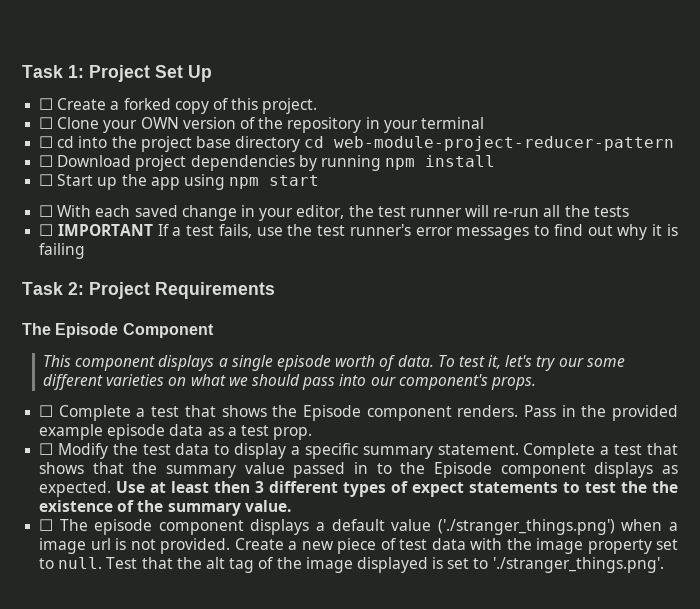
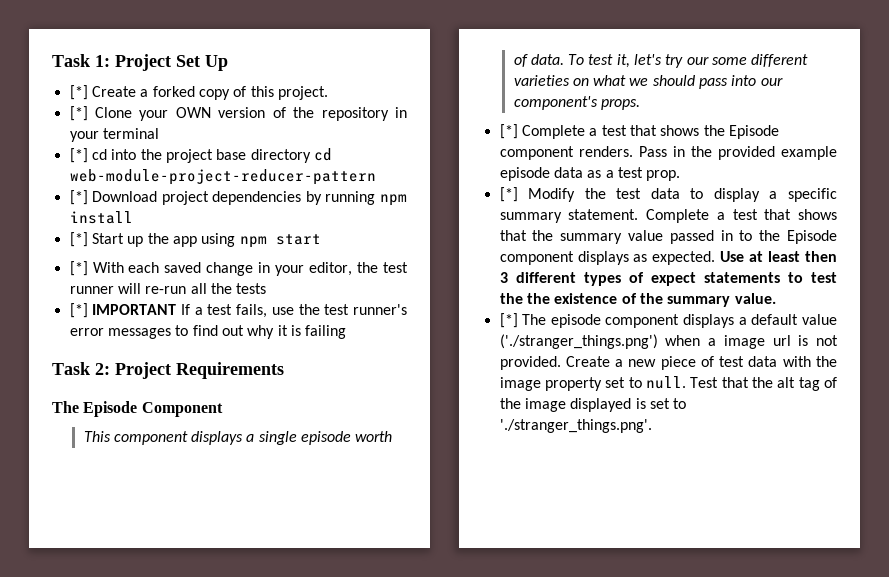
[39,98,54,110] ☐ -> [69,85,88,100] [*]
[39,117,54,129] ☐ -> [69,106,88,121] [*]
[39,136,54,148] ☐ -> [69,148,88,163] [*]
[39,155,54,167] ☐ -> [69,190,88,205] [*]
[39,174,54,186] ☐ -> [69,232,88,247] [*]
[39,205,54,217] ☐ -> [69,261,88,276] [*]
[39,224,54,236] ☐ -> [69,303,88,318] [*]
[39,405,54,417] ☐ -> [499,124,518,139] [*]
[39,443,54,455] ☐ -> [499,187,518,202] [*]
[39,519,54,531] ☐ -> [499,313,518,328] [*]

